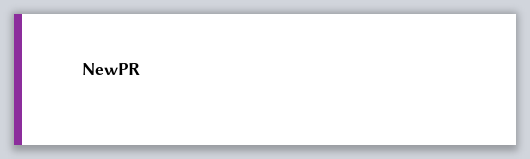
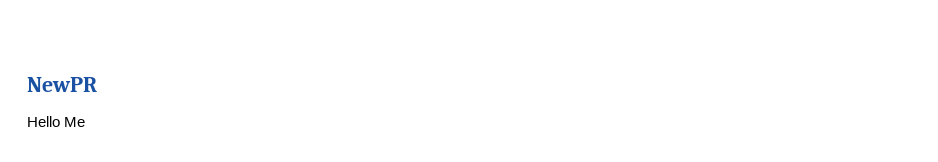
(140, 69) none -> [27,116,86,127] // Hello Me

